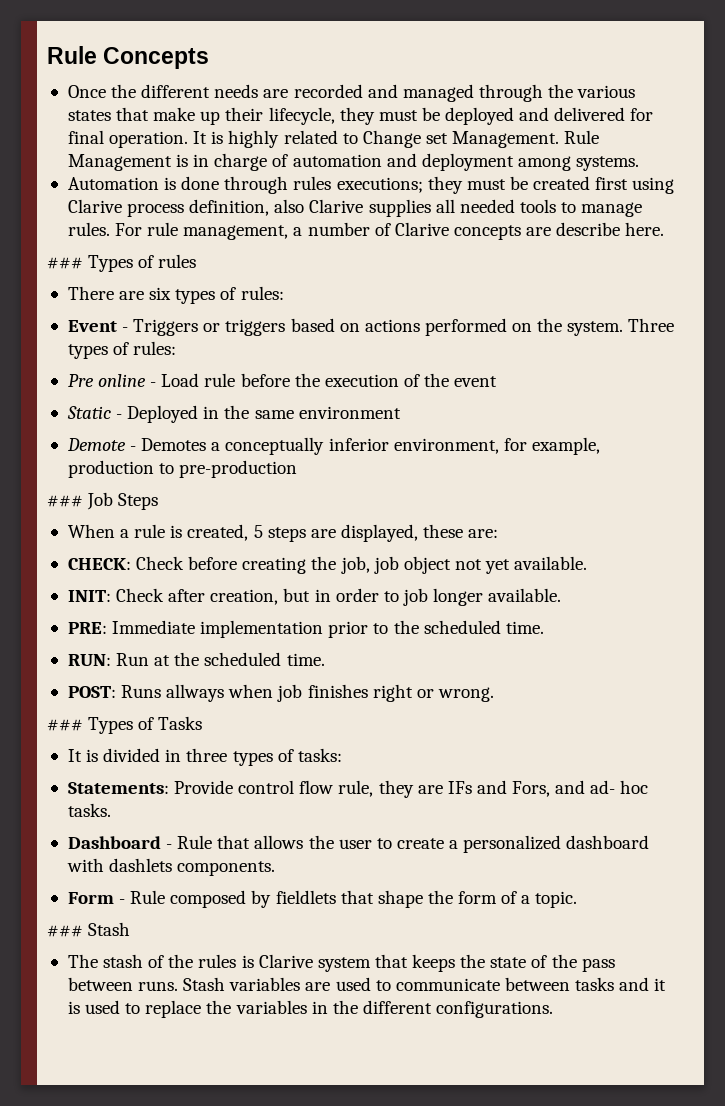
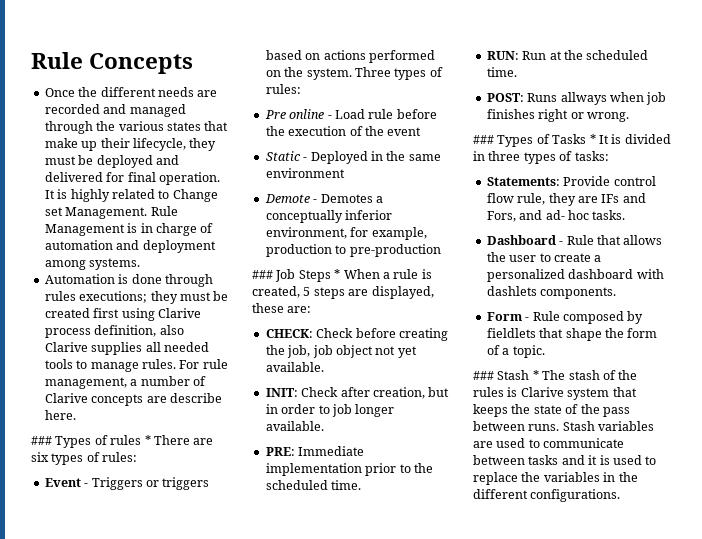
(197, 261) // -> [144,435,151,445] *
(159, 501) // -> [334,269,341,279] *
(203, 723) // -> [589,134,596,144] *
(131, 929) // -> [532,370,539,380] *

